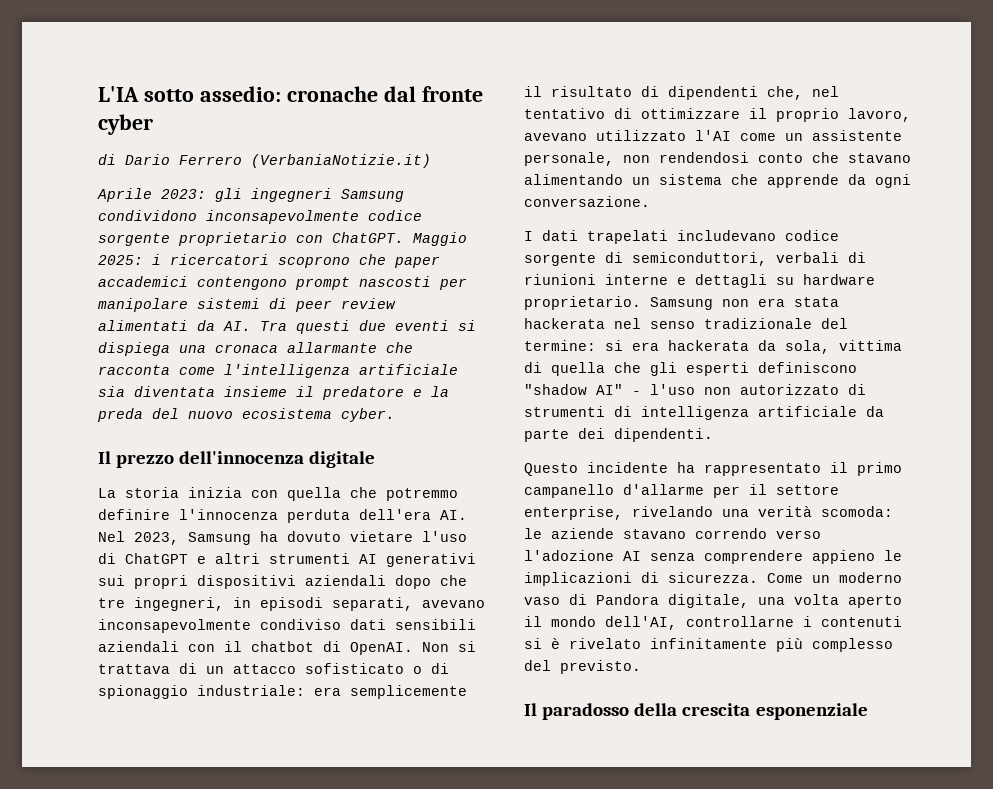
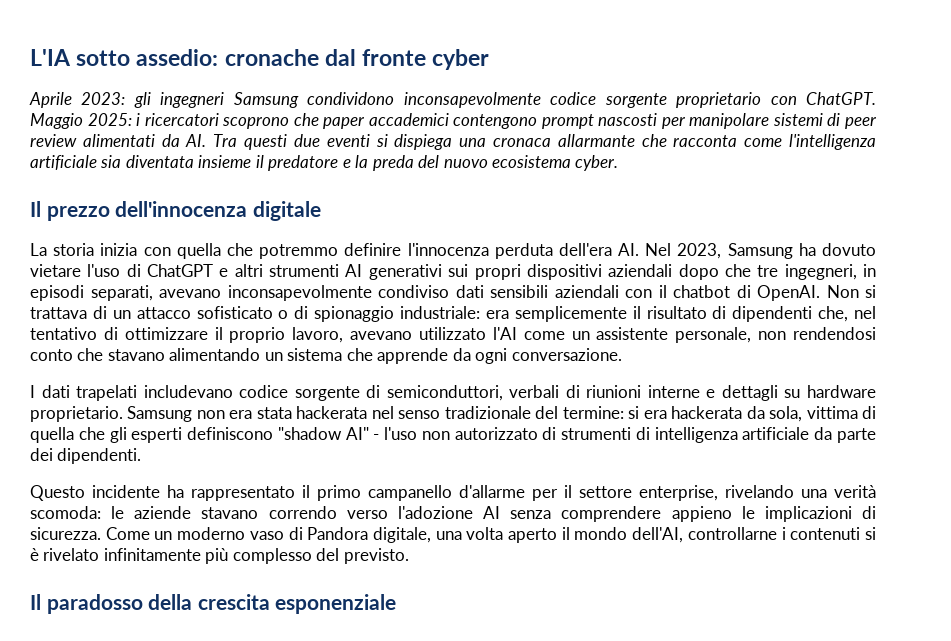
[98,154,431,168] // di Dario Ferrero (VerbaniaNotizie.it) -> (490, 59) none

